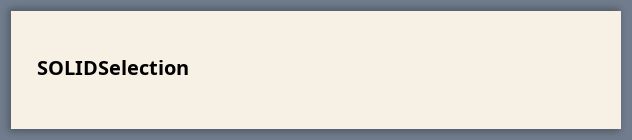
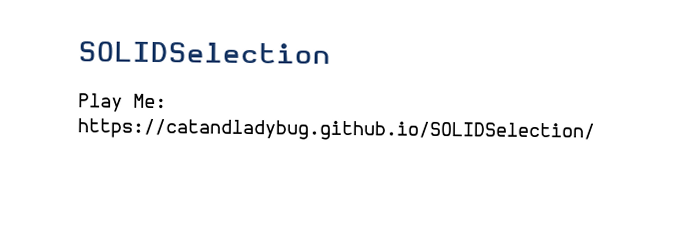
(189, 67) none -> [78,93,167,112] [77,118,595,143] // Play Me: https://catandladybug.github.io/SOLIDSelection/

